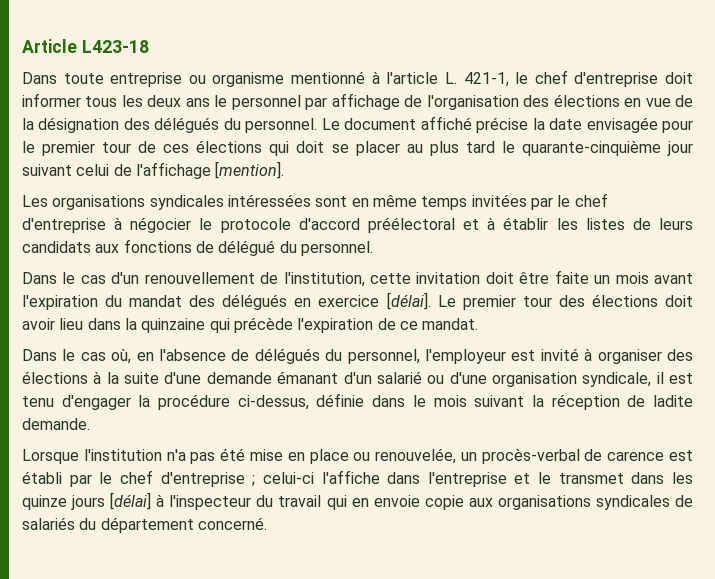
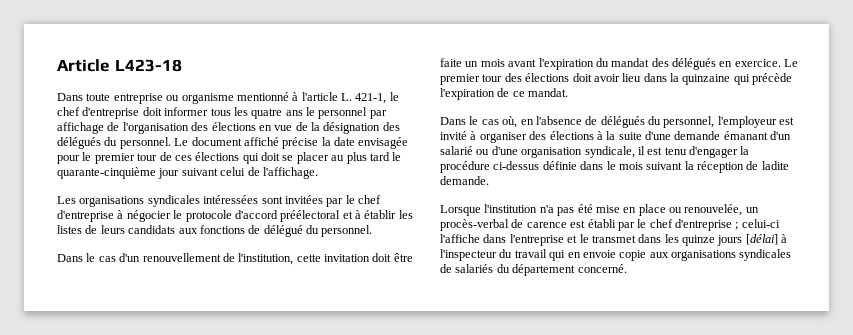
[147,95,182,107] deux -> [251,108,283,119] quatre
[135,161,285,179] l'affichage [mention]. -> [262,167,318,179] l'affichage.
[351,195,468,210] en même temps -> (283, 200) none
[318,292,431,310] exercice [délai]. -> [734,59,781,67] exercice.
[237,395,309,410] ci-dessus, -> [493,161,540,170] ci-dessus

